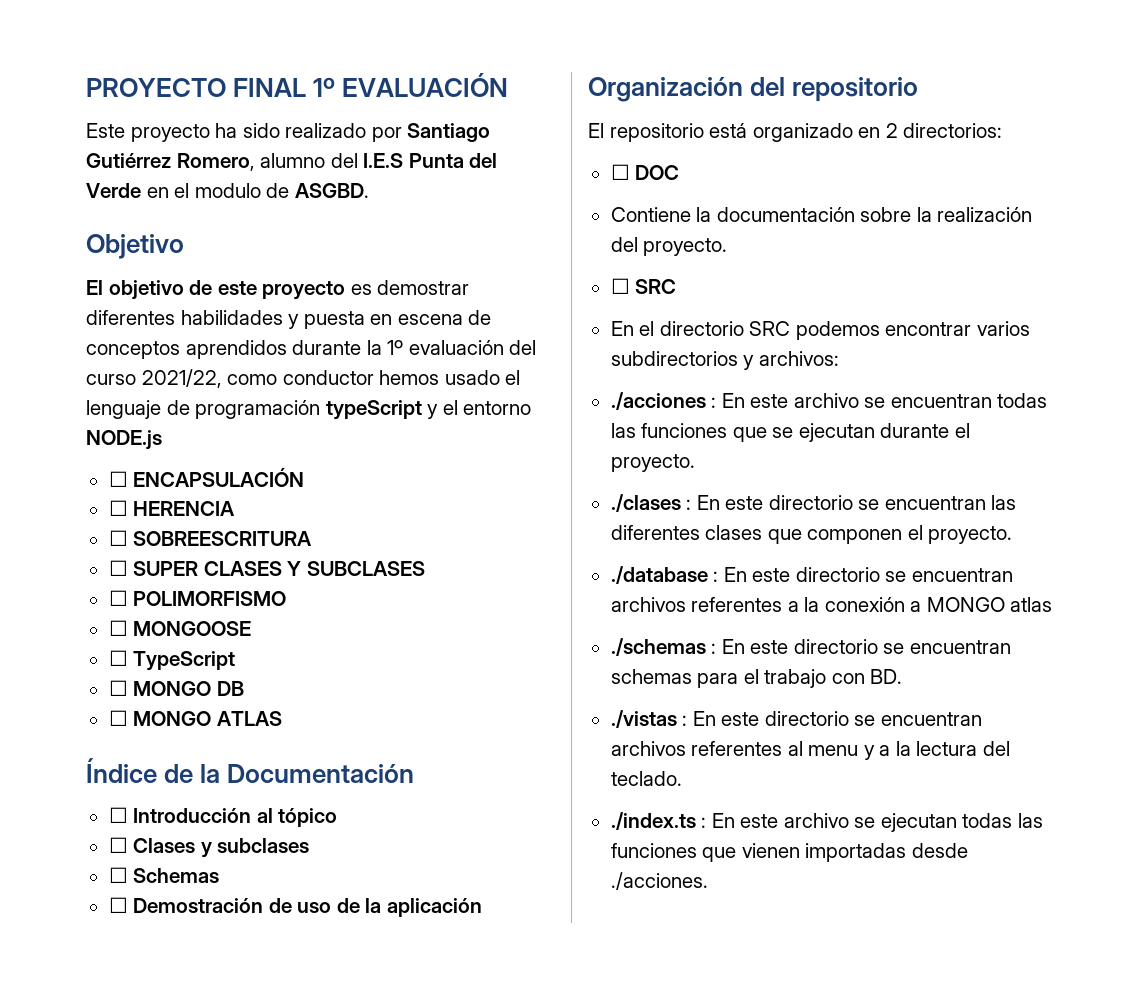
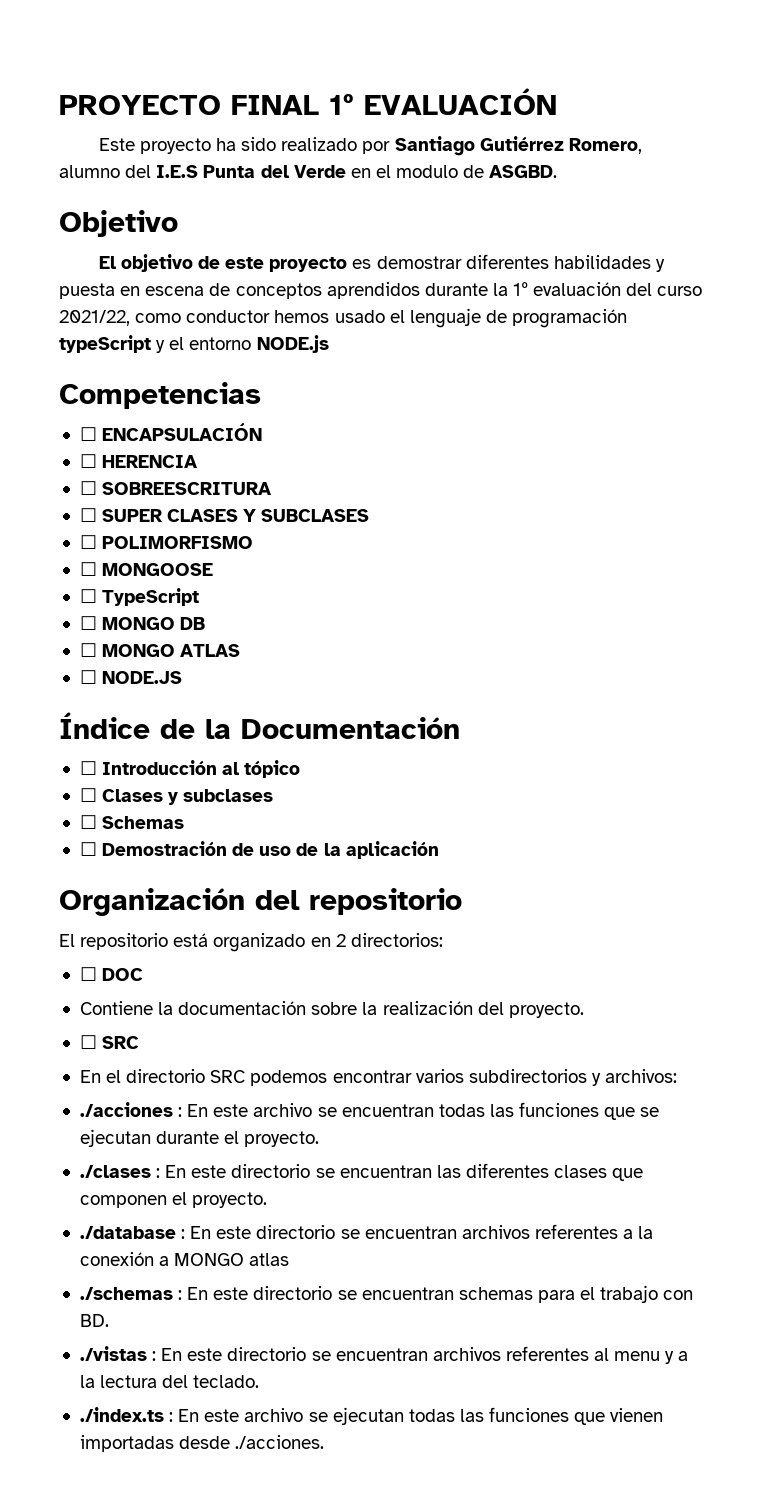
(162, 440) none -> [59,382,261,409] // Competencias
(282, 718) none -> [79,670,183,684] // ☐ NODE.JS

